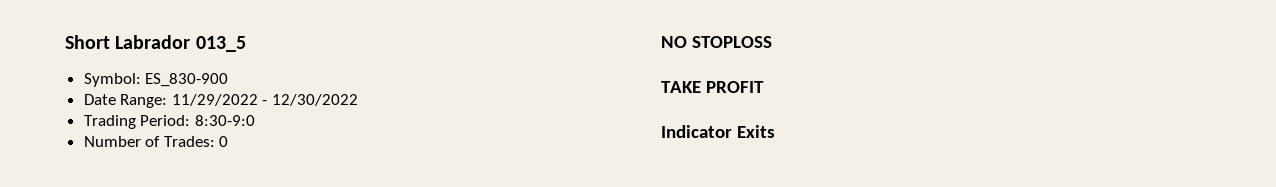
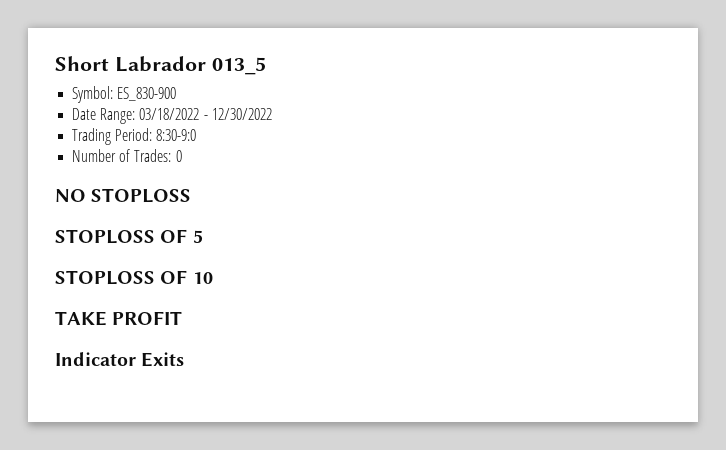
[171,94,258,106] 11/29/2022 -> [139,108,200,120] 03/18/2022
(772, 42) none -> [55,229,203,244] [55,270,213,285] // STOPLOSS OF 5 // STOPLOSS OF 10

